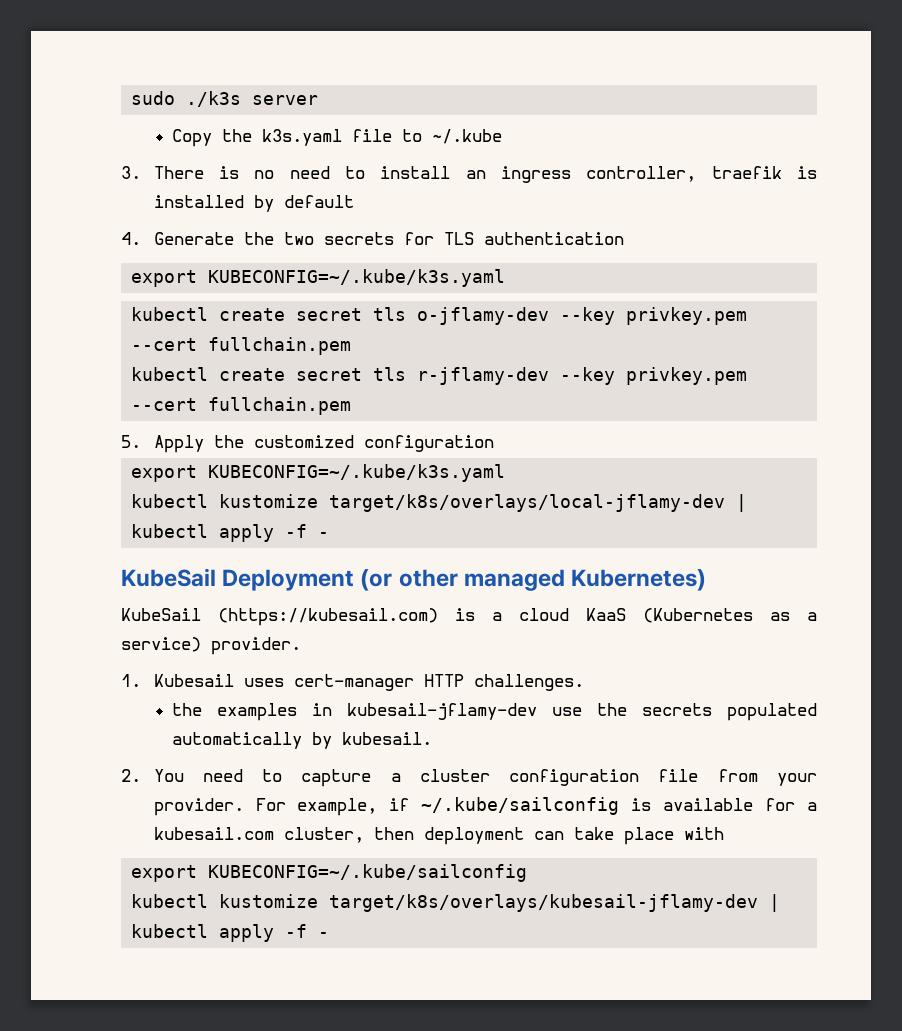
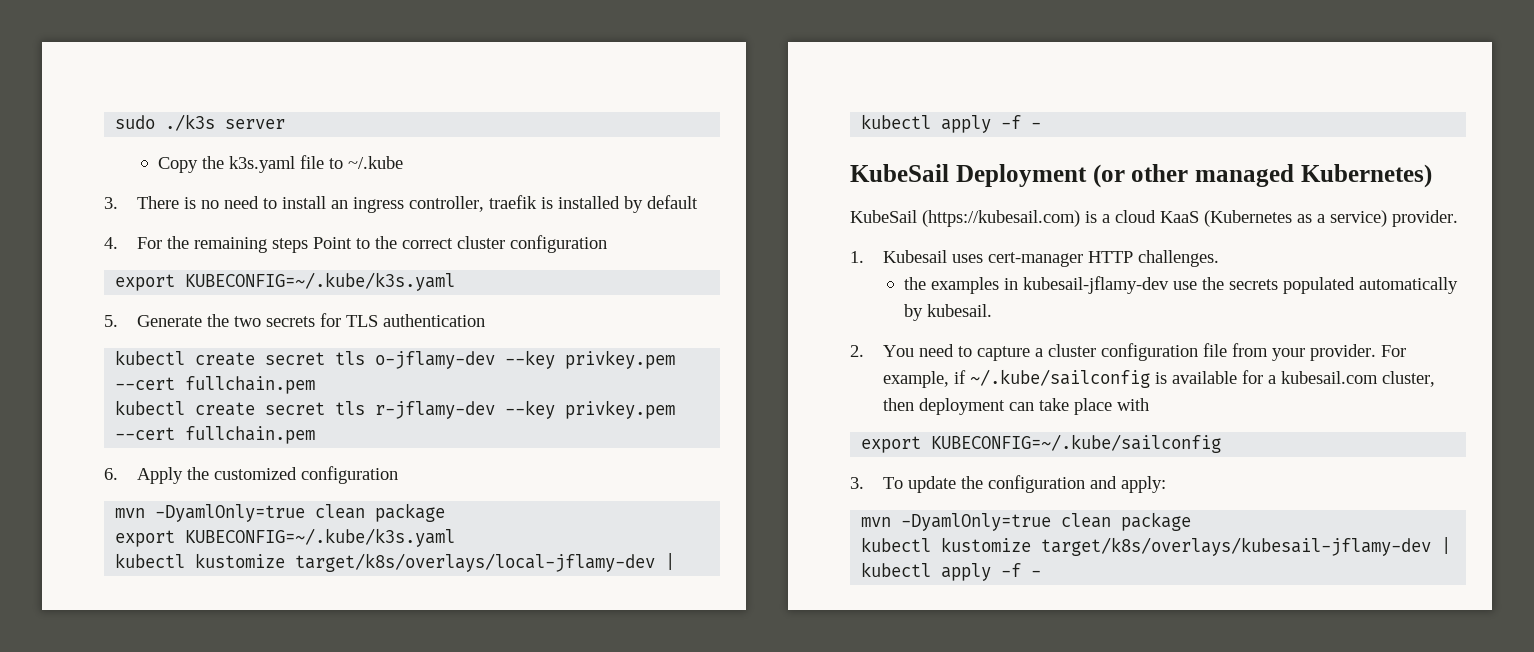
(141, 238) none -> [137,235,608,253] [115,272,456,291] [104,315,118,327] For the remaining steps Point to the correct cluster configuration // export KUBECONFIG=~/.kube/k3s.yaml // 5.
[131,269,506,287] // export KUBECONFIG=~/.kube/k3s.yaml -> (486, 320) none
[121,435,141,448] 5. -> [104,468,118,480] 6.
(494, 443) none -> [115,503,446,522] // mvn -DyamlOnly=true clean package
(528, 873) none -> [850,475,1167,493] [861,512,1192,531] // 3. To update the configuration and apply: // mvn -DyamlOnly=true clean package

